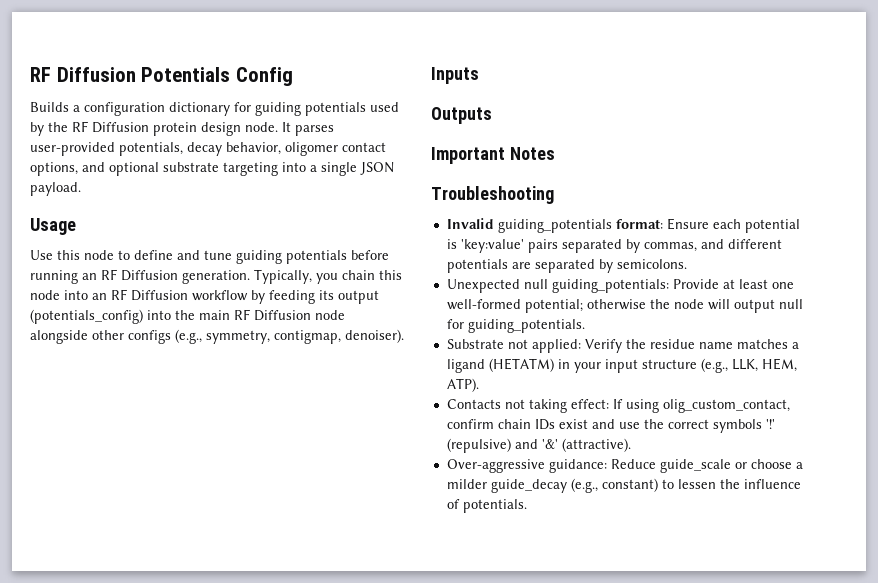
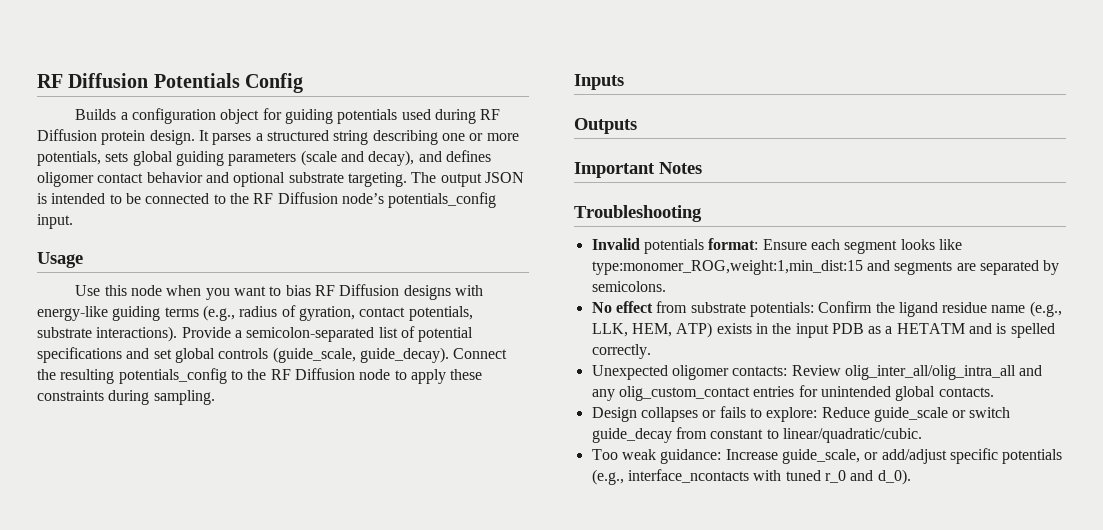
[169,102,230,116] dictionary -> [220,109,260,124] object
[30,121,334,136] [30,142,386,156] [30,162,394,176] [30,182,81,196] [30,218,76,235] [30,250,389,264] [30,269,402,284] [30,289,379,304] [30,309,345,324] [30,329,404,344] by the RF Diffusion protein design node. It parses user-provided potentials, decay behavior, oligomer contact options, and optional substrate targeting into a single JSON payload. // Usage // Use this node to define and tune guiding potentials before running an RF Diffusion generation. Typically, you chain this node into an RF Diffusion workflow by feeding its output (potentials_config) into the main RF Diffusion node alongside other configs (e.g., symmetry, contigmap, denoiser). -> [434,109,501,124] [37,129,519,145] [37,150,491,166] [37,172,524,187] [37,192,497,208] [37,214,73,229] [37,252,83,268] [75,284,483,300] [37,305,473,321] [37,326,474,342] [37,347,508,363] [37,368,483,384] [37,390,215,405] during RF Diffusion protein design. It parses a structured string describing one or more potentials, sets global guiding parameters (scale and decay), and defines oligomer contact behavior and optional substrate targeting. The output JSON is intended to be connected to the RF Diffusion node’s potentials_config input. // Usage // Use this node when you want to bias RF Diffusion designs with energy-like guiding terms (e.g., radius of gyration, contact potentials, substrate interactions). Provide a semicolon-separated list of potential specifications and set global controls (guide_scale, guide_decay). Connect the resulting potentials_config to the RF Diffusion node to apply these constraints during sampling.
[497,219,612,233] guiding_potentials -> [643,239,704,254] potentials
[744,219,800,233] [446,239,782,253] [446,259,687,273] [446,279,794,293] [446,299,803,313] [446,319,585,333] [446,339,799,353] [446,358,797,373] [446,378,479,392] [446,399,790,413] [446,419,775,433] [446,438,631,453] [446,459,803,473] [446,478,801,493] [446,499,527,513] potential is 'key:value' pairs separated by commas, and different potentials are separated by semicolons. // Unexpected null guiding_potentials: Provide at least one well-formed potential; otherwise the node will output null for guiding_potentials. // Substrate not applied: Verify the residue name matches a ligand (HETATM) in your input structure (e.g., LLK, HEM, ATP). // Contacts not taking effect: If using olig_custom_contact, confirm chain IDs exist and use the correct symbols '!' (repulsive) and '&' (attractive). // Over-aggressive guidance: Reduce guide_scale or choose a milder guide_decay (e.g., constant) to lessen the influence of potentials. -> [844,239,962,254] [591,260,1060,275] [591,281,666,292] [591,301,1062,317] [591,322,1055,338] [591,344,651,359] [591,365,1043,380] [591,385,994,401] [591,406,1011,422] [591,427,922,443] [591,448,1063,464] [591,469,911,485] segment looks like type:monomer_ROG,weight:1,min_dist:15 and segments are separated by semicolons. // No effect from substrate potentials: Confirm the ligand residue name (e.g., LLK, HEM, ATP) exists in the input PDB as a HETATM and is spelled correctly. // Unexpected oligomer contacts: Review olig_inter_all/olig_intra_all and any olig_custom_contact entries for unintended global contacts. // Design collapses or fails to explore: Reduce guide_scale or switch guide_decay from constant to linear/quadratic/cubic. // Too weak guidance: Increase guide_scale, or add/adjust specific potentials (e.g., interface_ncontacts with tuned r_0 and d_0).

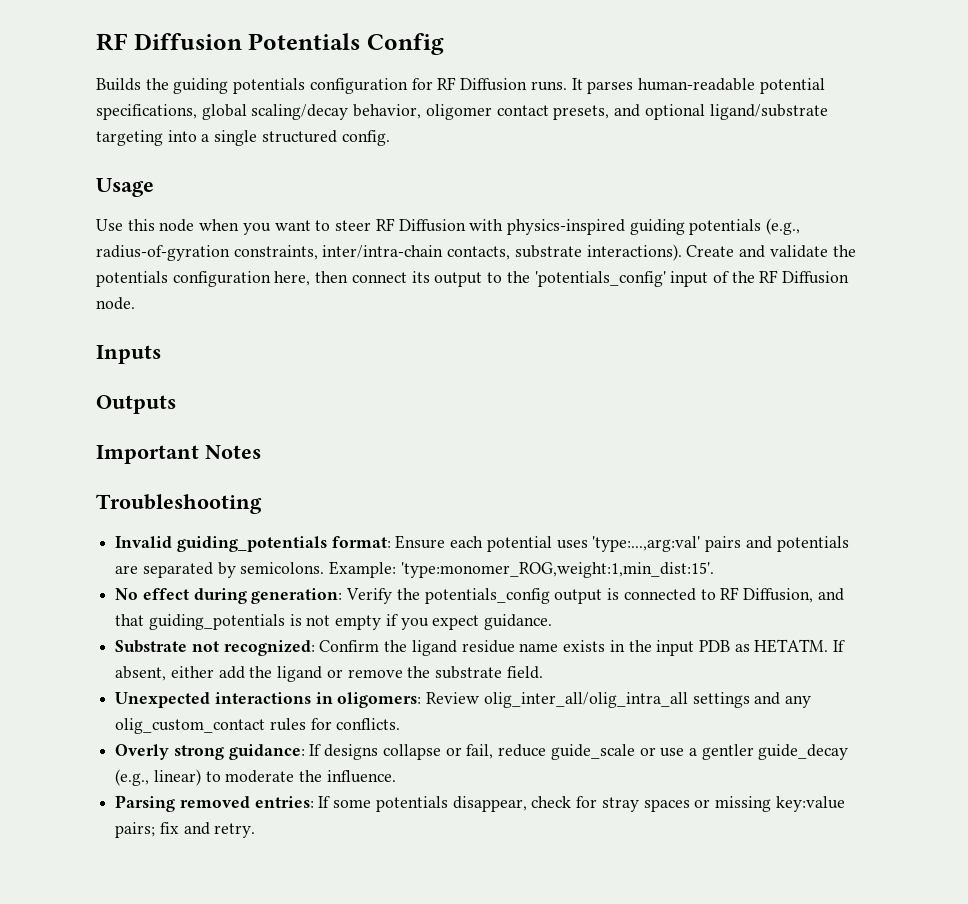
[120,108,501,124] [37,129,519,145] [37,150,491,166] a configuration object for guiding potentials used during RF Diffusion protein design. It parses a structured string describing one or more potentials, sets global guiding parameters (scale and decay), and defines -> [145,77,825,94] [96,104,422,120] the guiding potentials configuration for RF Diffusion runs. It parses human-readable potential specifications, global scaling/decay behavior,
[146,172,203,183] behavior -> [553,105,610,120] presets,
[288,172,524,187] [37,192,497,208] [37,214,73,229] substrate targeting. The output JSON is intended to be connected to the RF Diffusion node’s potentials_config input. -> [709,104,828,120] [96,130,390,146] ligand/substrate targeting into a single structured config.
[285,284,483,300] [37,305,473,321] [37,326,474,342] [37,347,508,363] [37,368,483,384] [37,390,215,405] bias RF Diffusion designs with energy-like guiding terms (e.g., radius of gyration, contact potentials, substrate interactions). Provide a semicolon-separated list of potential specifications and set global controls (guide_scale, guide_decay). Connect the resulting potentials_config to the RF Diffusion node to apply these constraints during sampling. -> [335,218,801,235] [96,244,856,261] [96,270,850,287] [96,297,135,310] steer RF Diffusion with physics-inspired guiding potentials (e.g., radius-of-gyration constraints, inter/intra-chain contacts, substrate interactions). Create and validate the potentials configuration here, then connect its output to the 'potentials_config' input of the RF Diffusion node.
[643,239,704,254] potentials -> [176,536,327,552] guiding_potentials
[844,239,962,254] [591,260,953,275] segment looks like type:monomer_ROG,weight:1,min_dist:15 and segments -> [486,536,849,552] potential uses 'type:...,arg:val' pairs and potentials
(666, 286) none -> [329,561,714,578] Example: 'type:monomer_ROG,weight:1,min_dist:15'.
[656,301,814,317] from substrate potentials: -> [193,587,844,604] [115,614,553,630] [115,640,315,656] during generation: Verify the potentials_config output is connected to RF Diffusion, and that guiding_potentials is not empty if you expect guidance. // Substrate not recognized:
[1029,301,1062,317] [591,322,713,338] (e.g., LLK, HEM, ATP) -> (559, 647) none
[885,323,1055,338] [591,344,651,359] [591,365,788,380] a HETATM and is spelled correctly. // Unexpected oligomer contacts: -> [754,639,846,653] [115,666,543,682] [115,692,422,708] HETATM. If absent, either add the ligand or remove the substrate field. // Unexpected interactions in oligomers:
(1016, 372) none -> [692,692,750,708] settings
[753,385,994,401] [591,406,1011,422] [591,427,922,443] [591,448,1063,464] [591,469,911,485] entries for unintended global contacts. // Design collapses or fails to explore: Reduce guide_scale or switch guide_decay from constant to linear/quadratic/cubic. // Too weak guidance: Increase guide_scale, or add/adjust specific potentials (e.g., interface_ncontacts with tuned r_0 and d_0). -> [269,718,401,731] [115,744,849,760] [115,769,396,786] [115,795,845,812] [115,822,256,838] rules for conflicts. // Overly strong guidance: If designs collapse or fail, reduce guide_scale or use a gentler guide_decay (e.g., linear) to moderate the influence. // Parsing removed entries: If some potentials disappear, check for stray spaces or missing key:value pairs; fix and retry.

